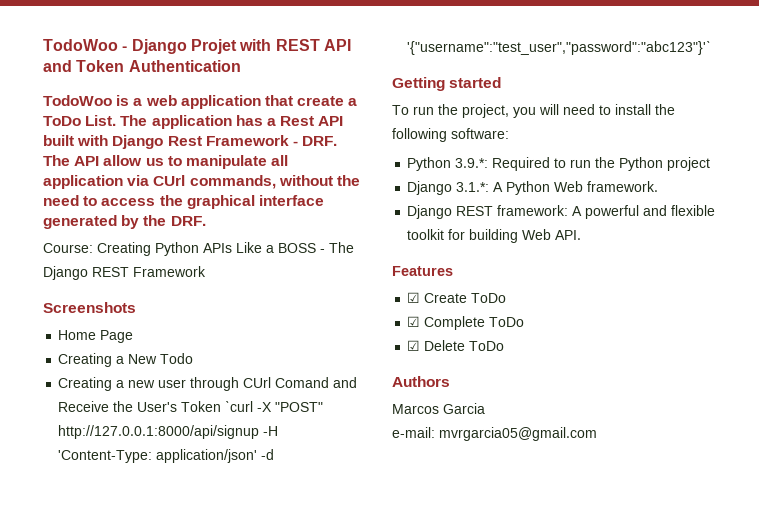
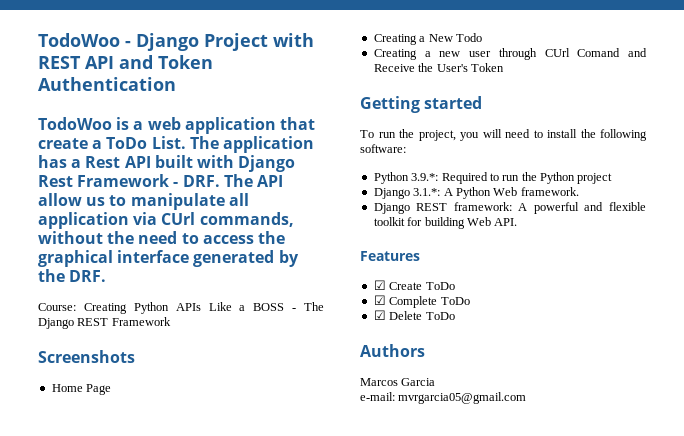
[190,39,237,54] Projet -> [203,33,268,51] Project
[225,401,324,412] [58,425,279,439] [58,449,275,463] [407,41,712,55] ˋcurl -X "POST" http://127.0.0.1:8000/api/signup -H 'Content-Type: application/json' -d '{"username":"test_user","password":"abc123"}'ˋ -> (504, 67) none

